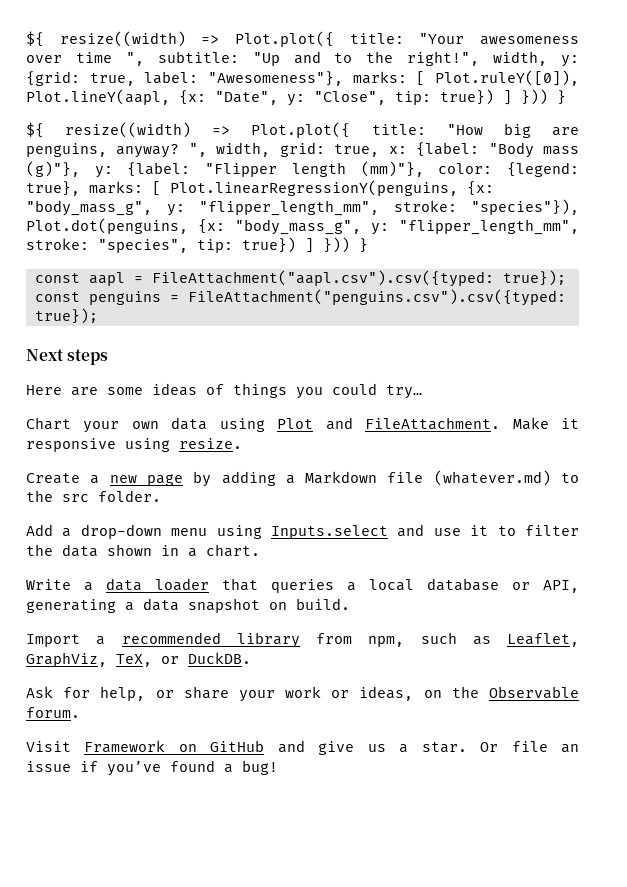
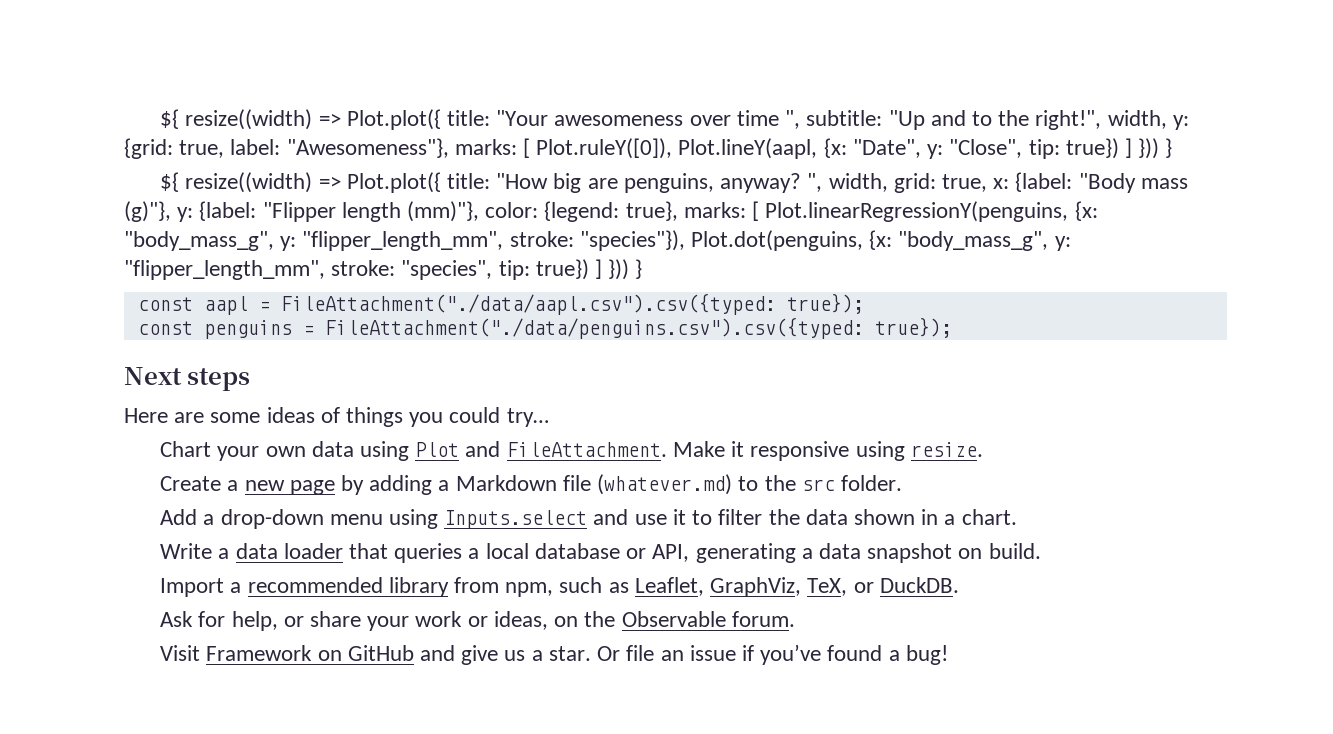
[151,270,494,287] FileAttachment("aapl.csv").csv({typed: -> [280,293,776,315] FileAttachment("./data/aapl.csv").csv({typed:
[187,289,566,306] FileAttachment("penguins.csv").csv({typed: -> [324,317,864,339] FileAttachment("./data/penguins.csv").csv({typed:

